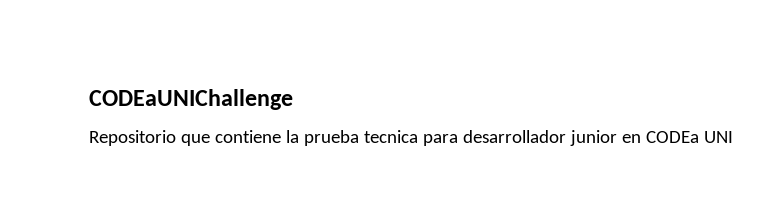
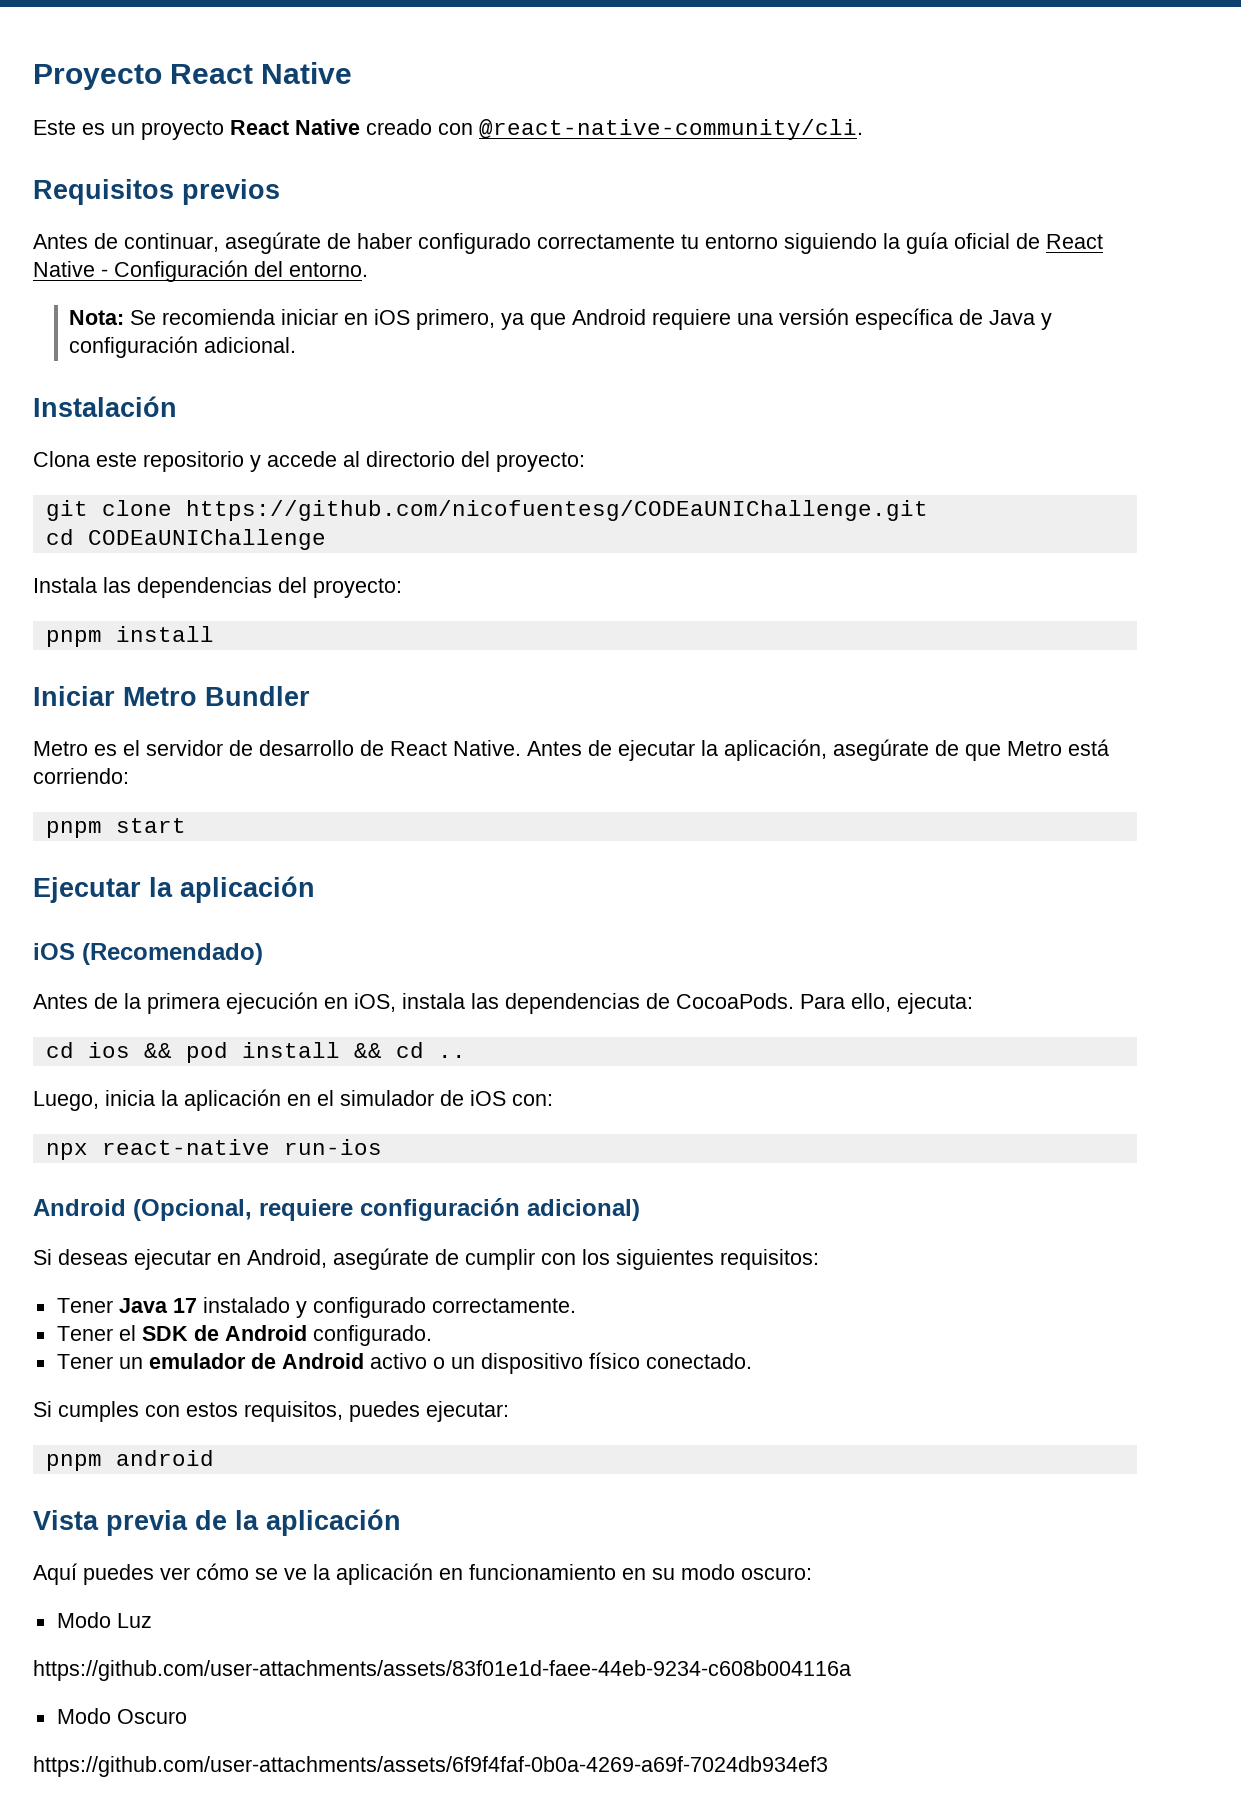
[89,89,293,110] [89,130,733,146] CODEaUNIChallenge // Repositorio que contiene la prueba tecnica para desarrollador junior en CODEa UNI -> [33,62,353,90] [33,119,863,140] [33,179,280,205] [33,232,1103,254] [33,260,368,282] [69,308,1053,330] [69,336,297,358] [33,396,177,417] [33,451,585,472] [45,500,928,521] [45,529,326,550] [33,577,402,598] [45,626,214,647] [33,686,310,706] [33,739,1109,761] [33,768,129,784] [45,818,186,838] [33,876,315,903] [33,943,263,965] [33,992,973,1014] [45,1042,466,1063] [33,1089,553,1111] [45,1139,382,1160] [33,1198,640,1221] [33,1248,819,1270] [56,1297,576,1318] [56,1325,432,1346] [56,1352,752,1374] [33,1401,509,1422] [45,1450,214,1471] [33,1509,401,1536] [33,1563,812,1585] [56,1612,152,1628] [33,1660,851,1681] [56,1708,187,1724] [33,1756,828,1777] Proyecto React Native // Este es un proyecto React Native creado con @react-native-community/cli. // Requisitos previos // Antes de continuar, asegúrate de haber configurado correctamente tu entorno siguiendo la guía oficial de React Native - Configuración del entorno. // Nota: Se recomienda iniciar en iOS primero, ya que Android requiere una versión específica de Java y configuración adicional. // Instalación // Clona este repositorio y accede al directorio del proyecto: // git clone https://github.com/nicofuentesg/CODEaUNIChallenge.git // cd CODEaUNIChallenge // Instala las dependencias del proyecto: // pnpm install // Iniciar Metro Bundler // Metro es el servidor de desarrollo de React Native. Antes de ejecutar la aplicación, asegúrate de que Metro está corriendo: // pnpm start // Ejecutar la aplicación // iOS (Recomendado) // Antes de la primera ejecución en iOS, instala las dependencias de CocoaPods. Para ello, ejecuta: // cd ios && pod install && cd .. // Luego, inicia la aplicación en el simulador de iOS con: // npx react-native run-ios // Android (Opcional, requiere configuración adicional) // Si deseas ejecutar en Android, asegúrate de cumplir con los siguientes requisitos: // Tener Java 17 instalado y configurado correctamente. // Tener el SDK de Android configurado. // Tener un emulador de Android activo o un dispositivo físico conectado. // Si cumples con estos requisitos, puedes ejecutar: // pnpm android // Vista previa de la aplicación // Aquí puedes ver cómo se ve la aplicación en funcionamiento en su modo oscuro: // Modo Luz // https://github.com/user-attachments/assets/83f01e1d-faee-44eb-9234-c608b004116a // Modo Oscuro // https://github.com/user-attachments/assets/6f9f4faf-0b0a-4269-a69f-7024db934ef3

